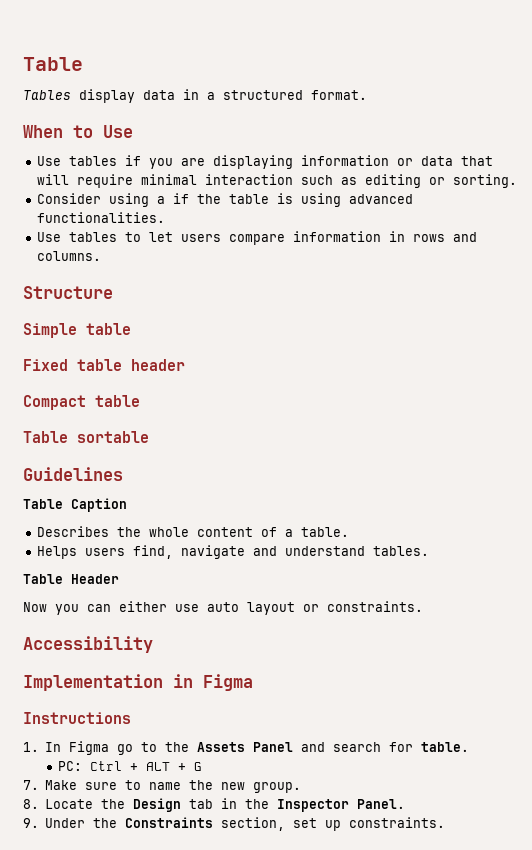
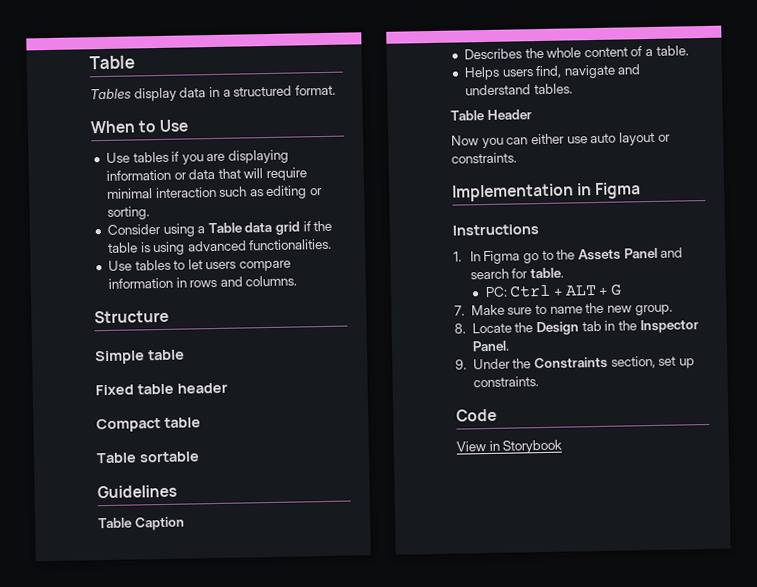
(165, 200) none -> [207,221,301,235] Table data grid
[23,636,153,653] // Accessibility -> (517, 158) none
(446, 822) none -> [456,408,497,422] [456,439,563,454] // Code // View in Storybook

